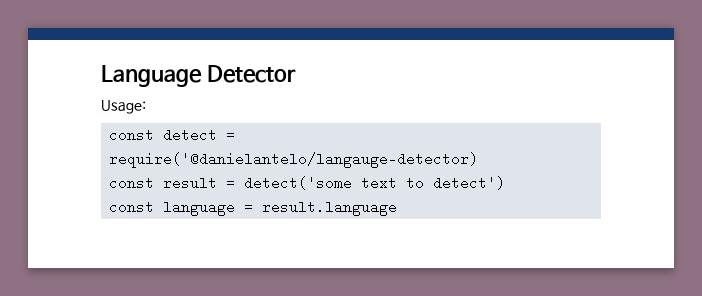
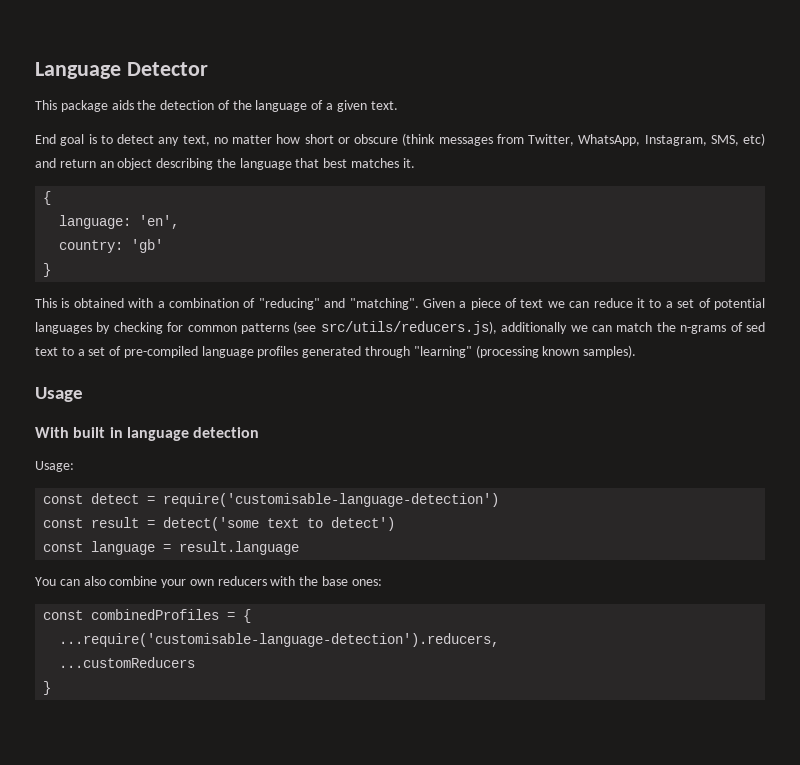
(296, 74) none -> [35,100,398,112] [35,133,765,146] [35,158,415,170] [43,191,52,205] [59,215,180,229] [59,239,164,253] [43,263,52,277] [35,298,766,310] [35,321,765,335] [35,345,637,358] [35,387,83,402] [35,427,260,441] // This package aids the detection of the language of a given text. // End goal is to detect any text, no matter how short or obscure (think messages from Twitter, WhatsApp, Instagram, SMS, etc) and return an object describing the language that best matches it. // { // language: 'en', // country: 'gb' // } // This is obtained with a combination of "reducing" and "matching". Given a piece of text we can reduce it to a set of potential languages by checking for common patterns (see src/utils/reducers.js), additionally we can match the n-grams of sed text to a set of pre-compiled language profiles generated through "learning" (processing known samples). // Usage // With built in language detection
[109,152,479,168] require('@danielantelo/langauge-detector) -> [163,493,500,507] require('customisable-language-detection')
(398, 208) none -> [35,576,382,588] [43,609,252,623] [59,633,500,647] [59,657,196,668] [43,681,52,695] // You can also combine your own reducers with the base ones: // const combinedProfiles = { // ...require('customisable-language-detection').reducers, // ...customReducers // }

